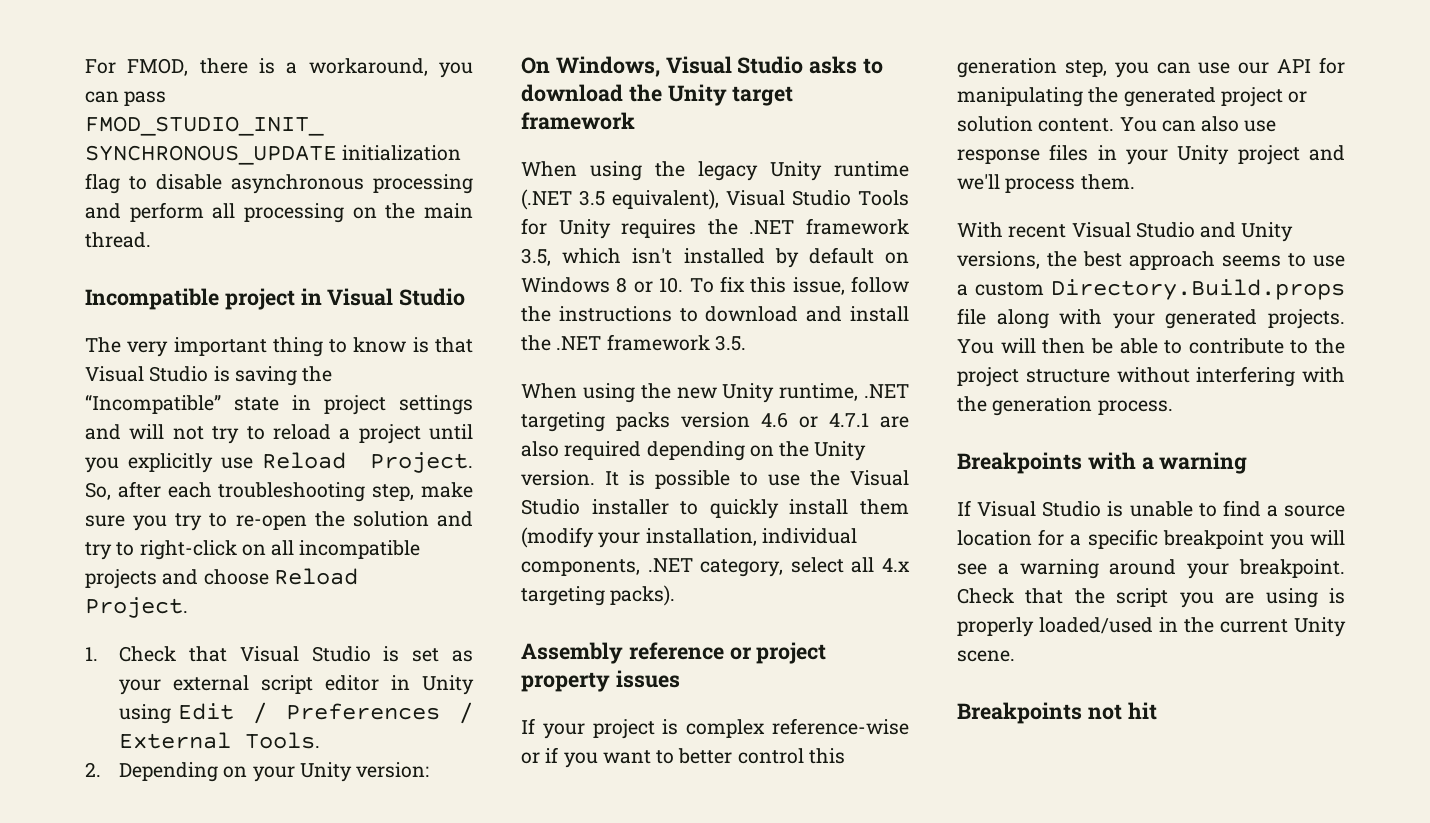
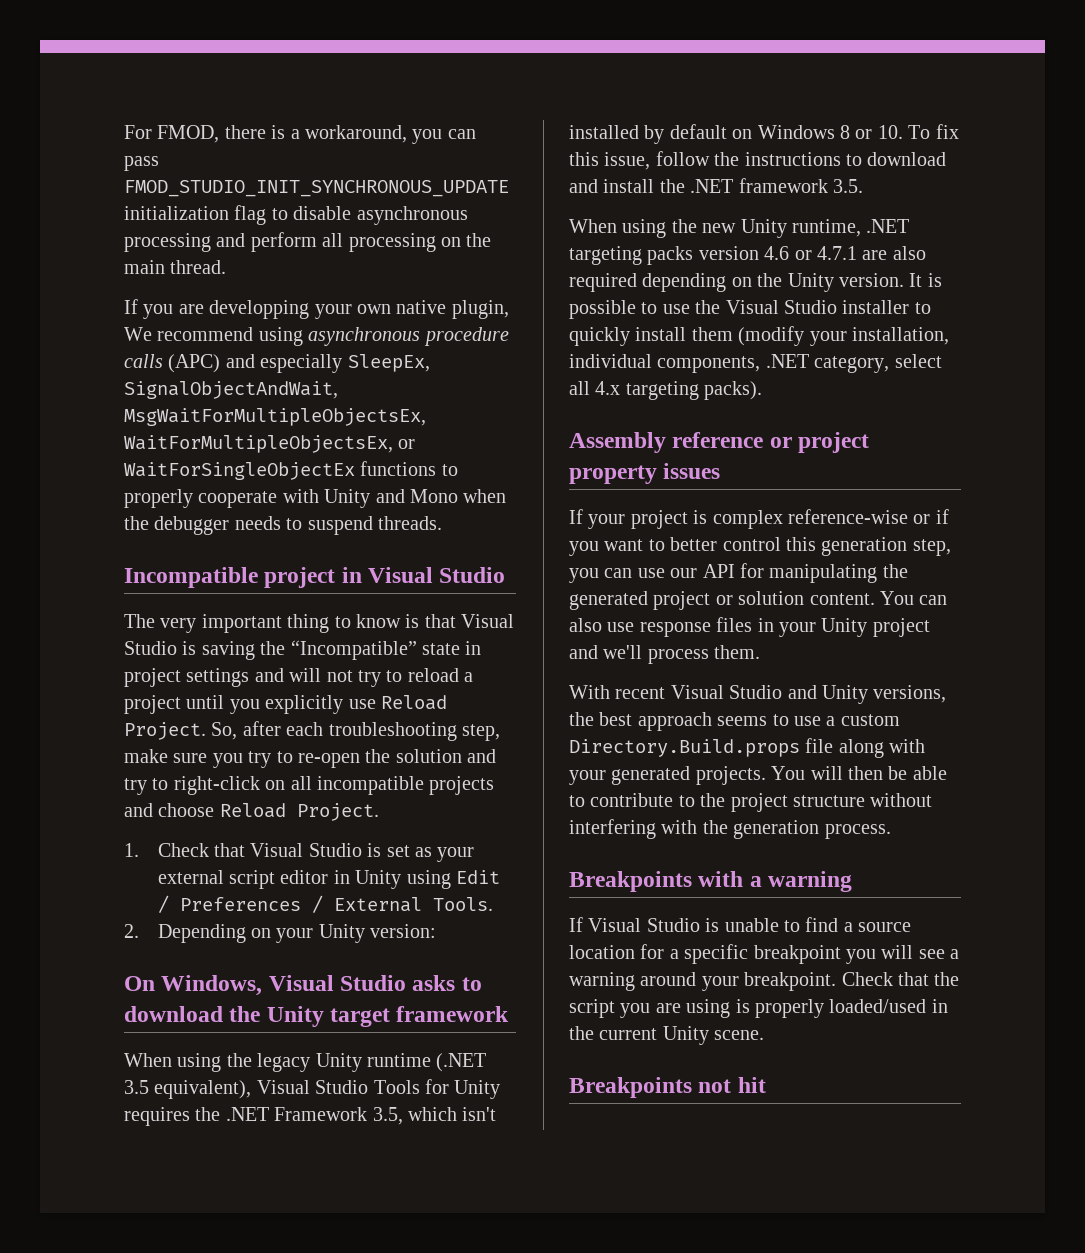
(151, 240) none -> [124,299,509,319] [124,327,509,346] [124,354,430,373] [124,381,338,399] [124,408,426,426] [124,435,416,453] [124,461,458,480] [124,489,507,508] [124,516,442,535] // If you are developping your own native plugin, We recommend using asynchronous procedure calls (APC) and especially SleepEx, SignalObjectAndWait, MsgWaitForMultipleObjectsEx, WaitForMultipleObjectsEx, or WaitForSingleObjectEx functions to properly cooperate with Unity and Mono when the debugger needs to suspend threads.
[806,218,909,235] framework -> [274,1107,368,1121] Framework

